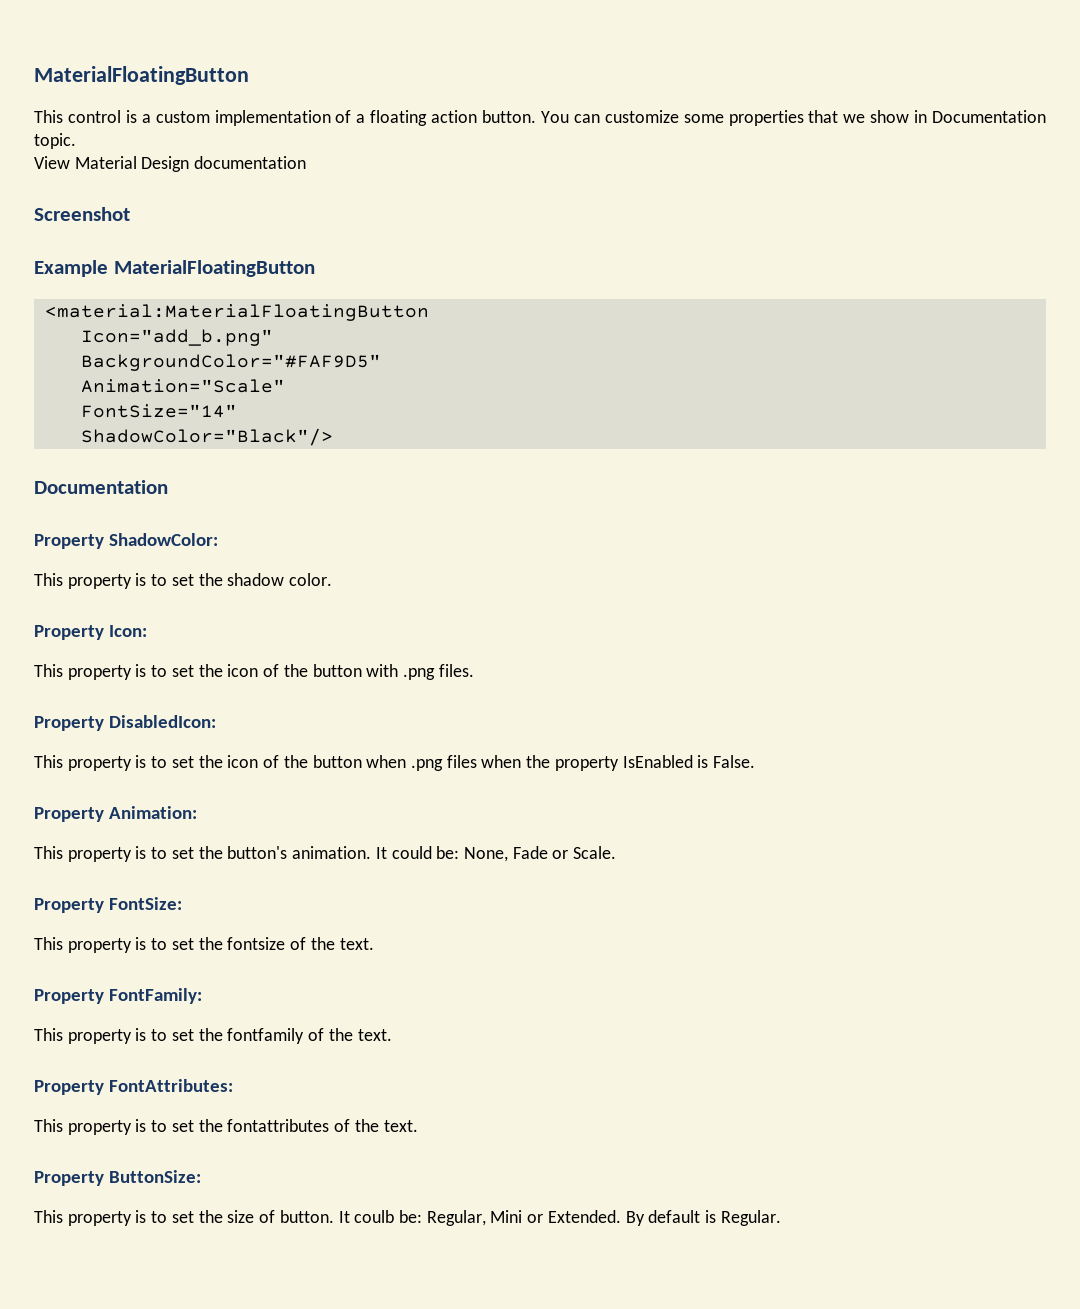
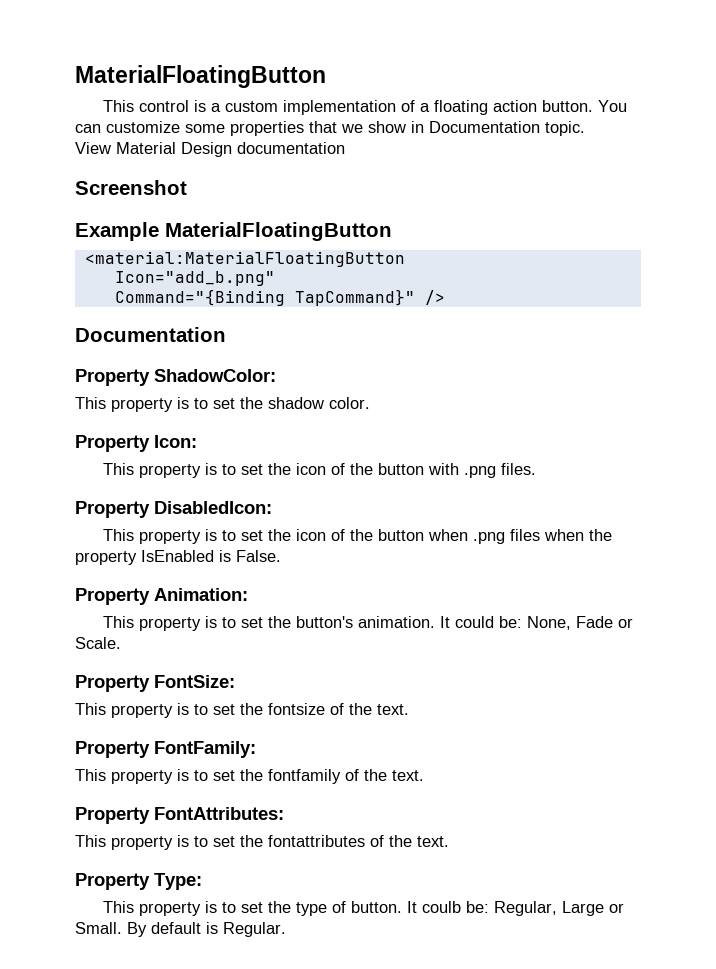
[80,354,381,371] [80,379,285,393] [80,404,237,418] [80,428,333,446] BackgroundColor="#FAF9D5" // Animation="Scale" // FontSize="14" // ShadowColor="Black"/> -> [114,289,445,306] Command="{Binding TapCommand}" />
[109,1170,202,1183] [34,1210,255,1226] ButtonSize: // This property is to set the size -> [154,873,202,890] [103,901,328,916] Type: // This property is to set the type
[490,1210,621,1223] Mini or Extended. -> [562,901,625,916] [75,922,122,934] Large or Small.

